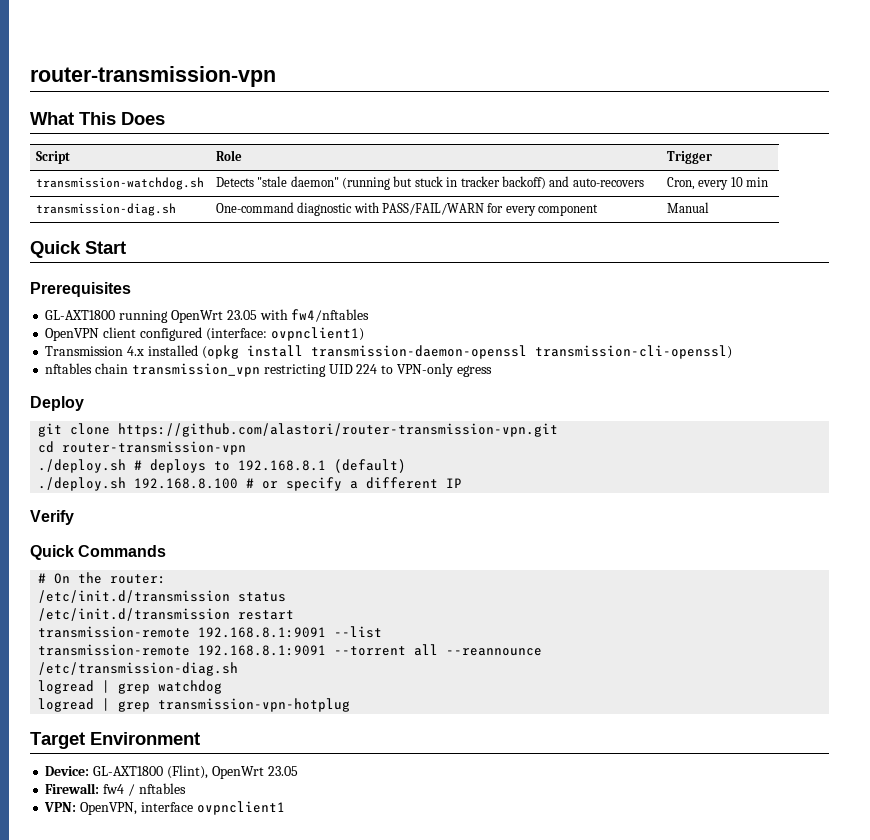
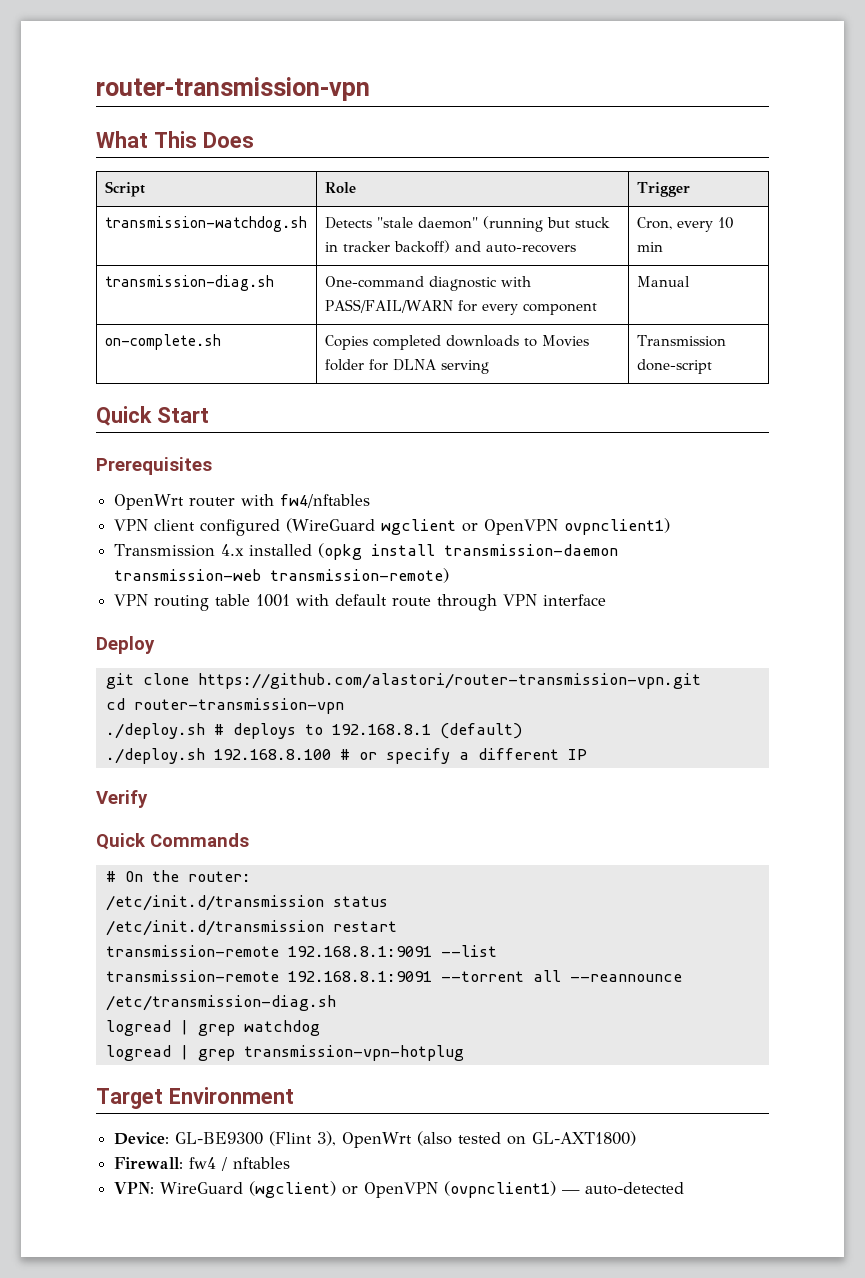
(709, 207) none -> [104,334,221,350] [324,335,589,350] [324,359,489,374] [636,335,726,347] [636,359,712,374] // on-complete.sh | Copies completed downloads to Movies folder for DLNA serving | Transmission done-script
[45,310,257,323] GL-AXT1800 running OpenWrt 23.05 -> [114,494,236,510] OpenWrt router
[45,328,100,341] OpenVPN -> [114,519,149,531] VPN
[205,328,267,341] (interface: -> [286,518,559,535] (WireGuard wgclient or OpenVPN
[310,345,732,359] [45,363,492,377] transmission-daemon-openssl transmission-cli-openssl) // nftables chain transmission_vpn restricting UID 224 to VPN-only egress -> [444,544,619,556] [114,568,450,583] [114,594,607,611] transmission-daemon transmission-web transmission-remote) // VPN routing table 1001 with default route through VPN interface
[93,765,298,779] GL-AXT1800 (Flint), OpenWrt 23.05 -> [175,1131,637,1148] GL-BE9300 (Flint 3), OpenWrt (also tested on GL-AXT1800)
[80,801,285,815] OpenVPN, interface ovpnclient1 -> [160,1181,685,1198] WireGuard (wgclient) or OpenVPN (ovpnclient1) — auto-detected

